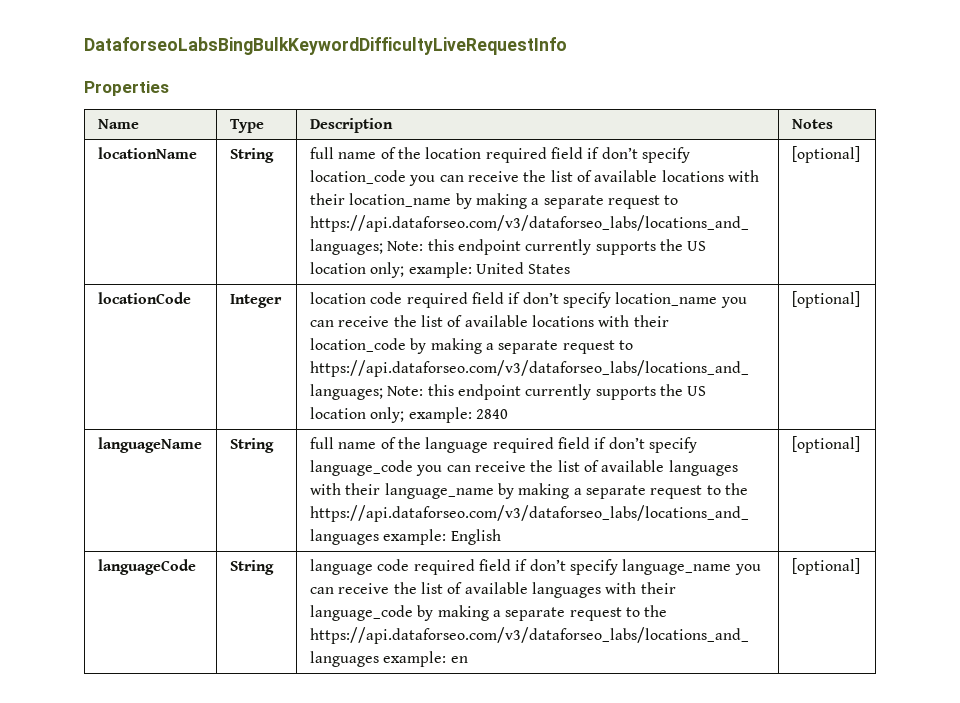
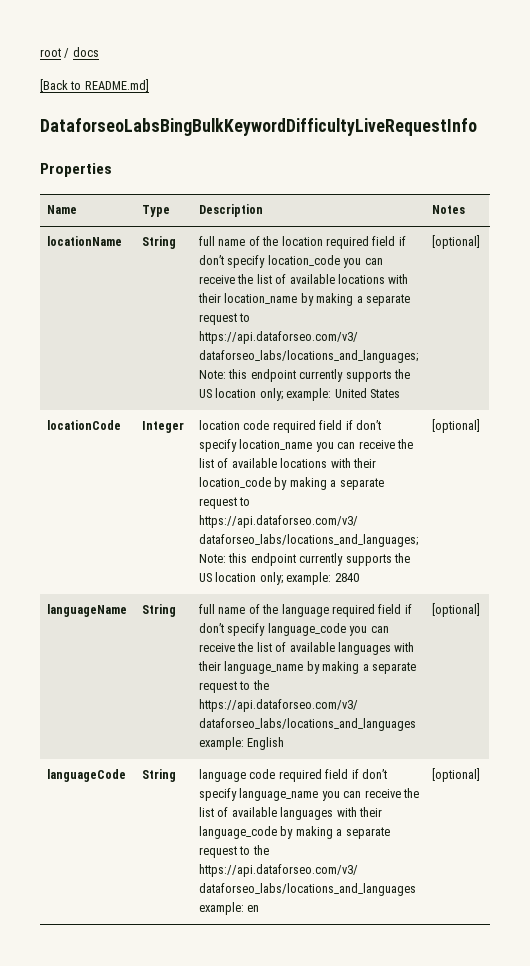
(84, 46) none -> [40,47,99,58] [40,79,149,92] root / docs // [Back to README.md] //

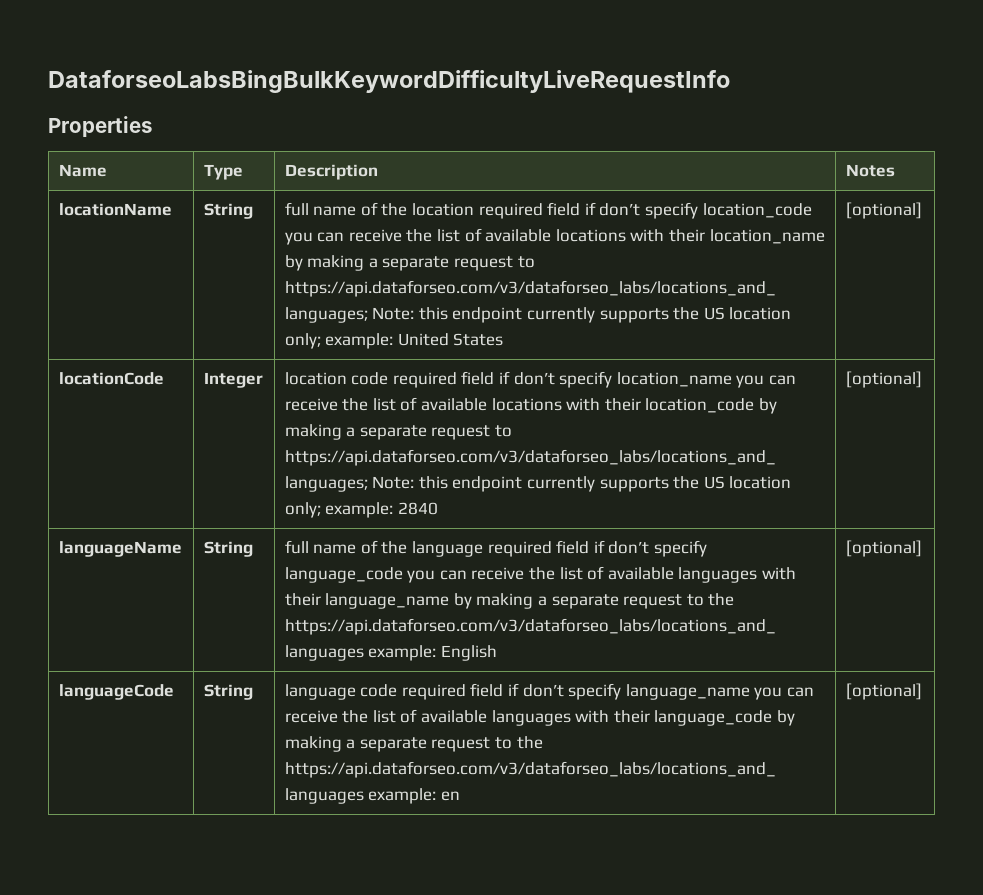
[40,47,99,58] [40,79,149,92] root / docs // [Back to README.md] // -> (48, 81) none

